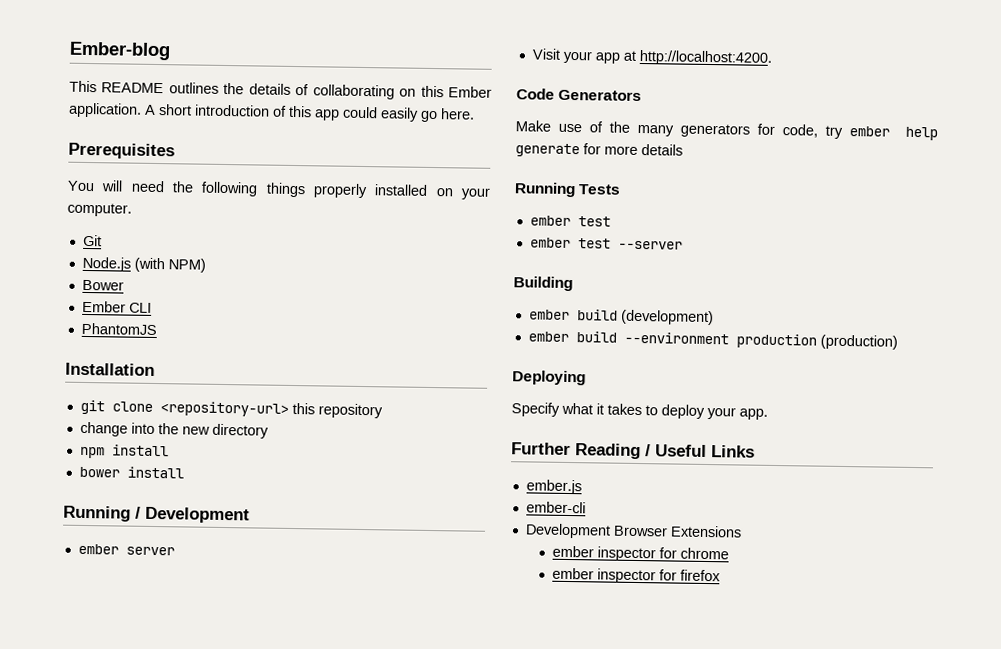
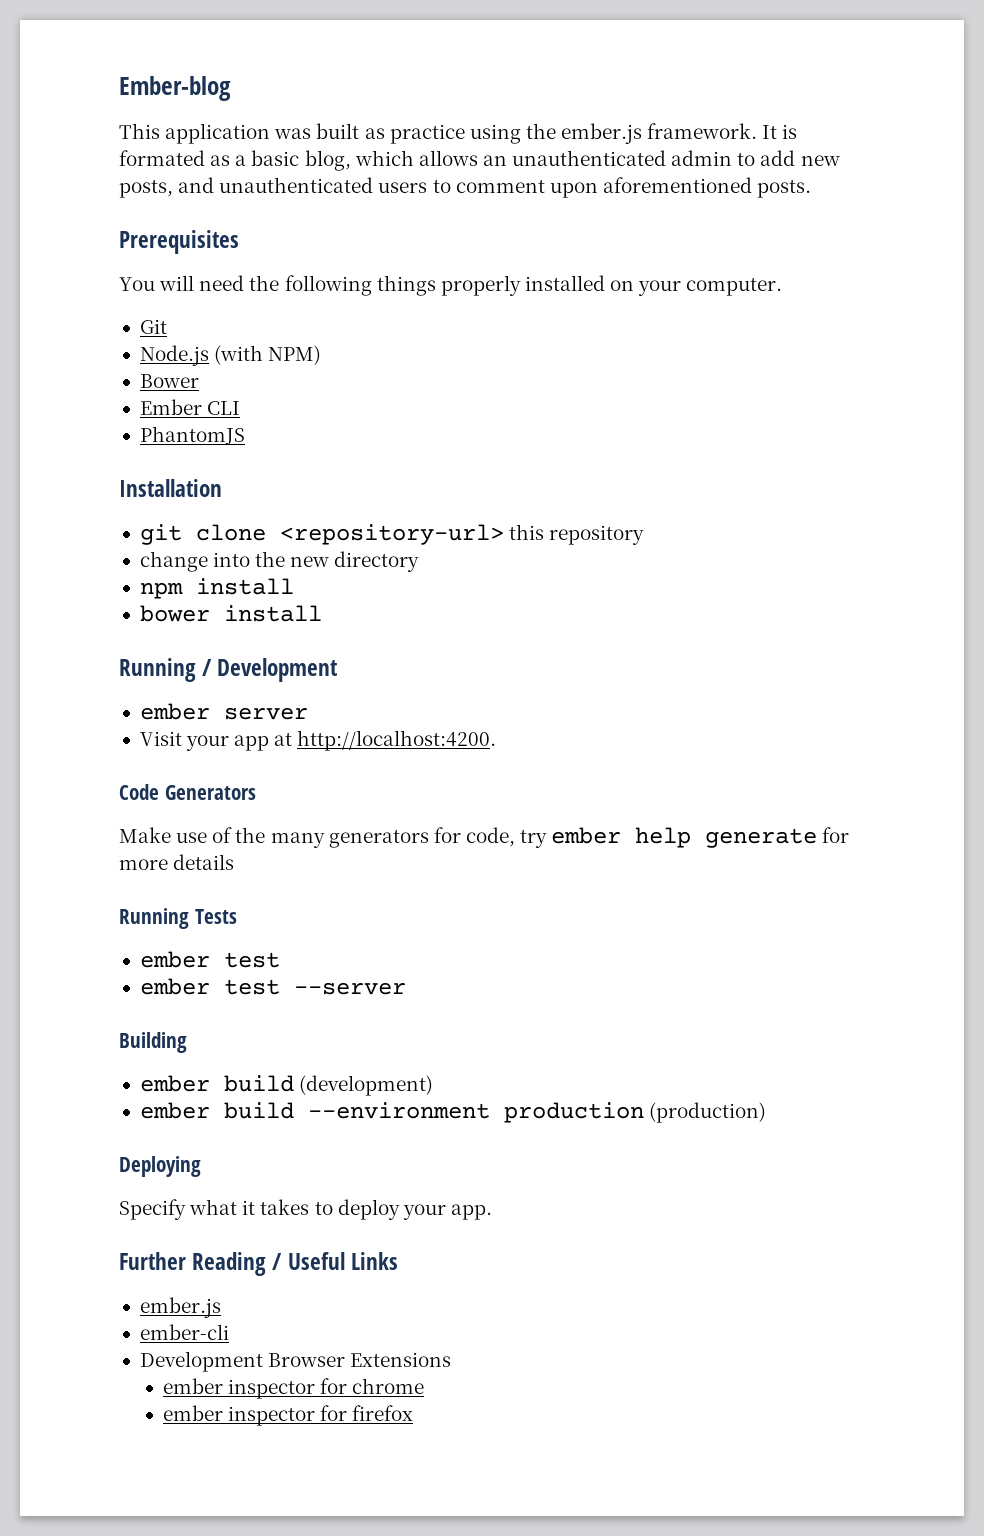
[101,82,493,100] [68,102,475,123] README outlines the details of collaborating on this Ember application. A short introduction of this app could easily go here. -> [165,123,798,144] [119,150,840,171] [119,177,812,198] application was built as practice using the ember.js framework. It is formated as a basic blog, which allows an unauthenticated admin to add new posts, and unauthenticated users to comment upon aforementioned posts.

